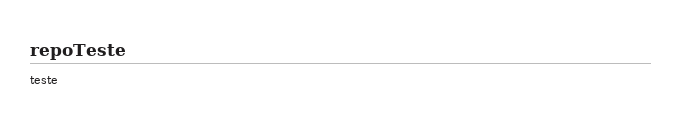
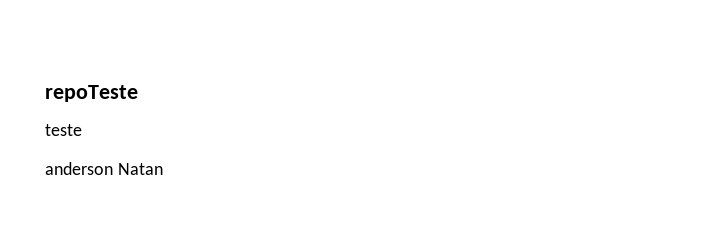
(58, 80) none -> [45,162,163,175] // anderson Natan

